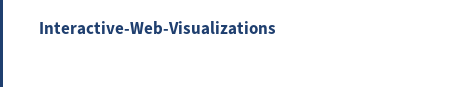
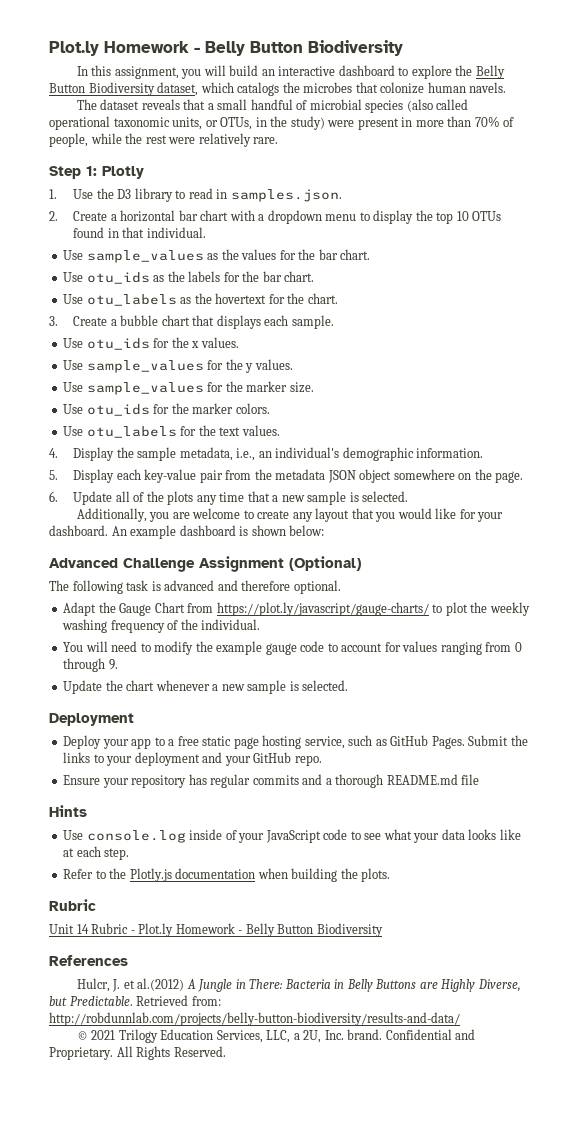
[39,21,276,35] Interactive-Web-Visualizations -> [49,40,403,56] [76,65,505,79] [49,82,507,96] [76,99,469,113] [49,116,515,130] [49,133,279,147] [49,166,144,179] [49,188,342,202] [49,210,502,224] [73,227,206,238] [63,249,371,263] [63,271,315,284] [63,293,338,306] [49,315,334,329] [63,337,239,350] [63,359,293,373] [63,381,314,395] [63,403,270,416] [63,425,280,438] [49,447,484,461] [49,469,524,483] [49,491,409,505] [76,508,504,522] [49,525,325,539] [49,556,361,572] [49,580,341,594] [63,602,530,616] [62,619,261,633] [63,641,522,655] [63,658,118,672] [63,680,349,694] [49,713,134,726] [63,735,528,749] [63,752,322,766] [63,774,480,788] [49,805,87,817] [63,829,521,843] [63,846,130,860] [63,868,391,882] [49,899,96,911] [49,923,383,937] [49,955,128,966] [76,978,521,992] [49,995,221,1006] [49,1012,460,1026] [76,1029,476,1043] [49,1046,226,1060] Plot.ly Homework - Belly Button Biodiversity // In this assignment, you will build an interactive dashboard to explore the Belly Button Biodiversity dataset, which catalogs the microbes that colonize human navels. // The dataset reveals that a small handful of microbial species (also called operational taxonomic units, or OTUs, in the study) were present in more than 70% of people, while the rest were relatively rare. // Step 1: Plotly // 1. Use the D3 library to read in samples.json. // 2. Create a horizontal bar chart with a dropdown menu to display the top 10 OTUs found in that individual. // Use sample_values as the values for the bar chart. // Use otu_ids as the labels for the bar chart. // Use otu_labels as the hovertext for the chart. // 3. Create a bubble chart that displays each sample. // Use otu_ids for the x values. // Use sample_values for the y values. // Use sample_values for the marker size. // Use otu_ids for the marker colors. // Use otu_labels for the text values. // 4. Display the sample metadata, i.e., an individual's demographic information. // 5. Display each key-value pair from the metadata JSON object somewhere on the page. // 6. Update all of the plots any time that a new sample is selected. // Additionally, you are welcome to create any layout that you would like for your dashboard. An example dashboard is shown below: // Advanced Challenge Assignment (Optional) // The following task is advanced and therefore optional. // Adapt the Gauge Chart from https://plot.ly/javascript/gauge-charts/ to plot the weekly washing frequency of the individual. // You will need to modify the example gauge code to account for values ranging from 0 through 9. // Update the chart whenever a new sample is selected. // Deployment // Deploy your app to a free static page hosting service, such as GitHub Pages. Submit the links to your deployment and your GitHub repo. // Ensure your repository has regular commits and a thorough README.md file // Hints // Use console.log inside of your JavaScript code to see what your data looks like at each step. // Refer to the Plotly.js documentation when building the plots. // Rubric // Unit 14 Rubric - Plot.ly Homework - Belly Button Biodiversity // References // Hulcr, J. et al.(2012) A Jungle in There: Bacteria in Belly Buttons are Highly Diverse, but Predictable. Retrieved from: http://robdunnlab.com/projects/belly-button-biodiversity/results-and-data/ // © 2021 Trilogy Education Services, LLC, a 2U, Inc. brand. Confidential and Proprietary. All Rights Reserved.

